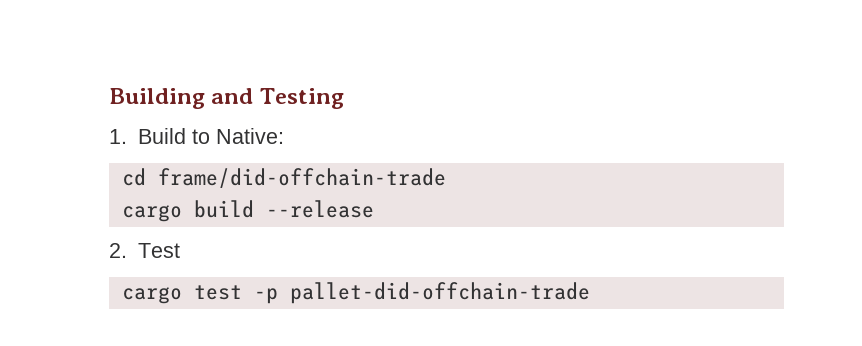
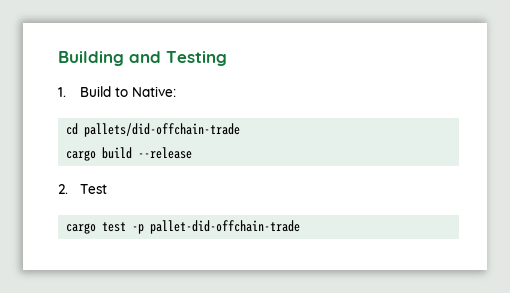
[157,168,446,188] frame/did-offchain-trade -> [84,123,241,137] pallets/did-offchain-trade

